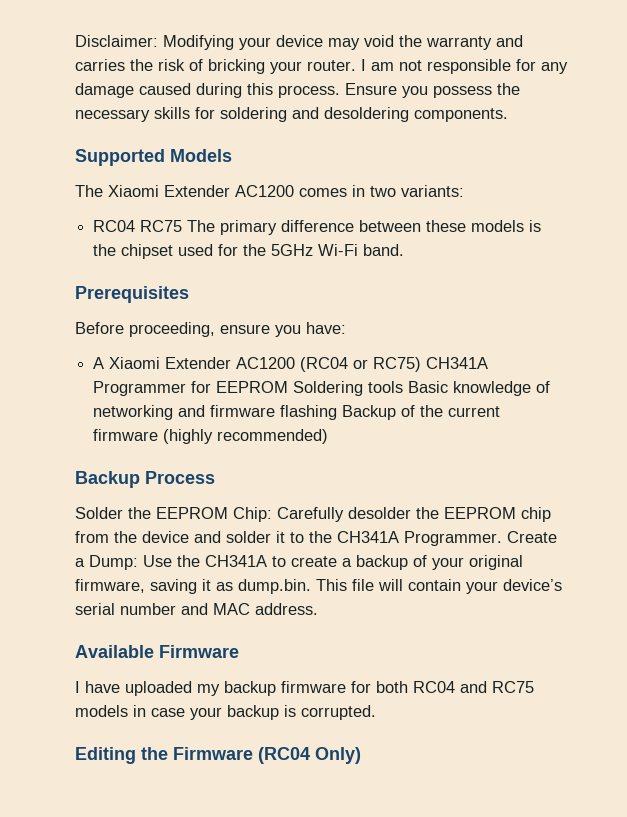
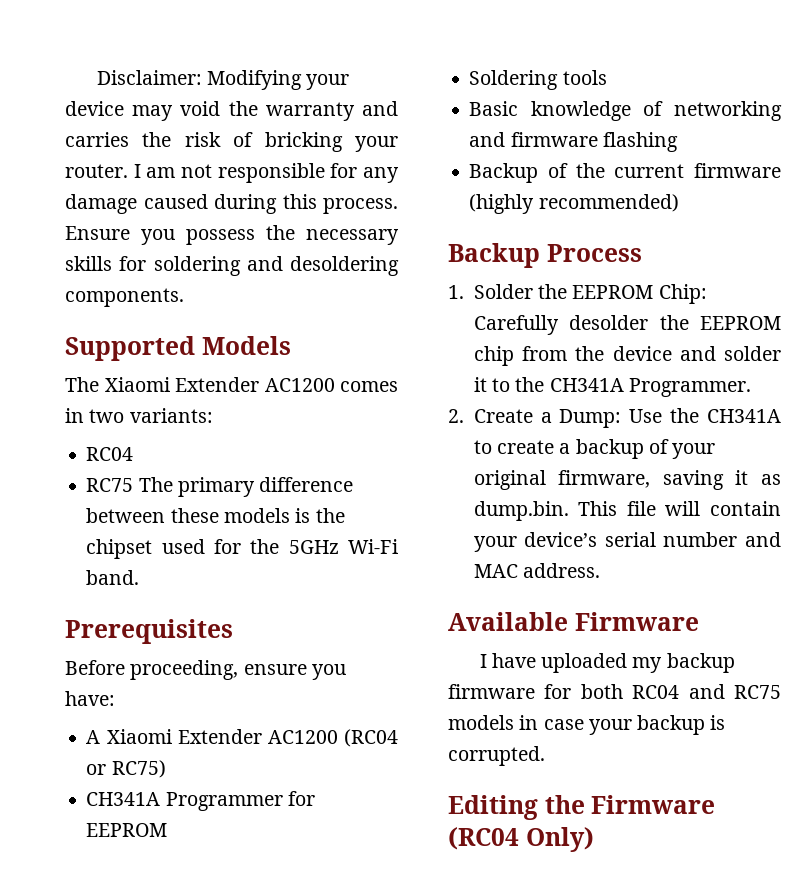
(136, 226) none -> (134, 454) //
(422, 364) none -> (166, 769) //
(289, 387) none -> (168, 830) //
(404, 387) none -> (607, 77) //
(338, 412) none -> (678, 142) //
(215, 477) none -> [448,285,464,299] 1.
(502, 538) none -> [448,409,464,423] // 2.

